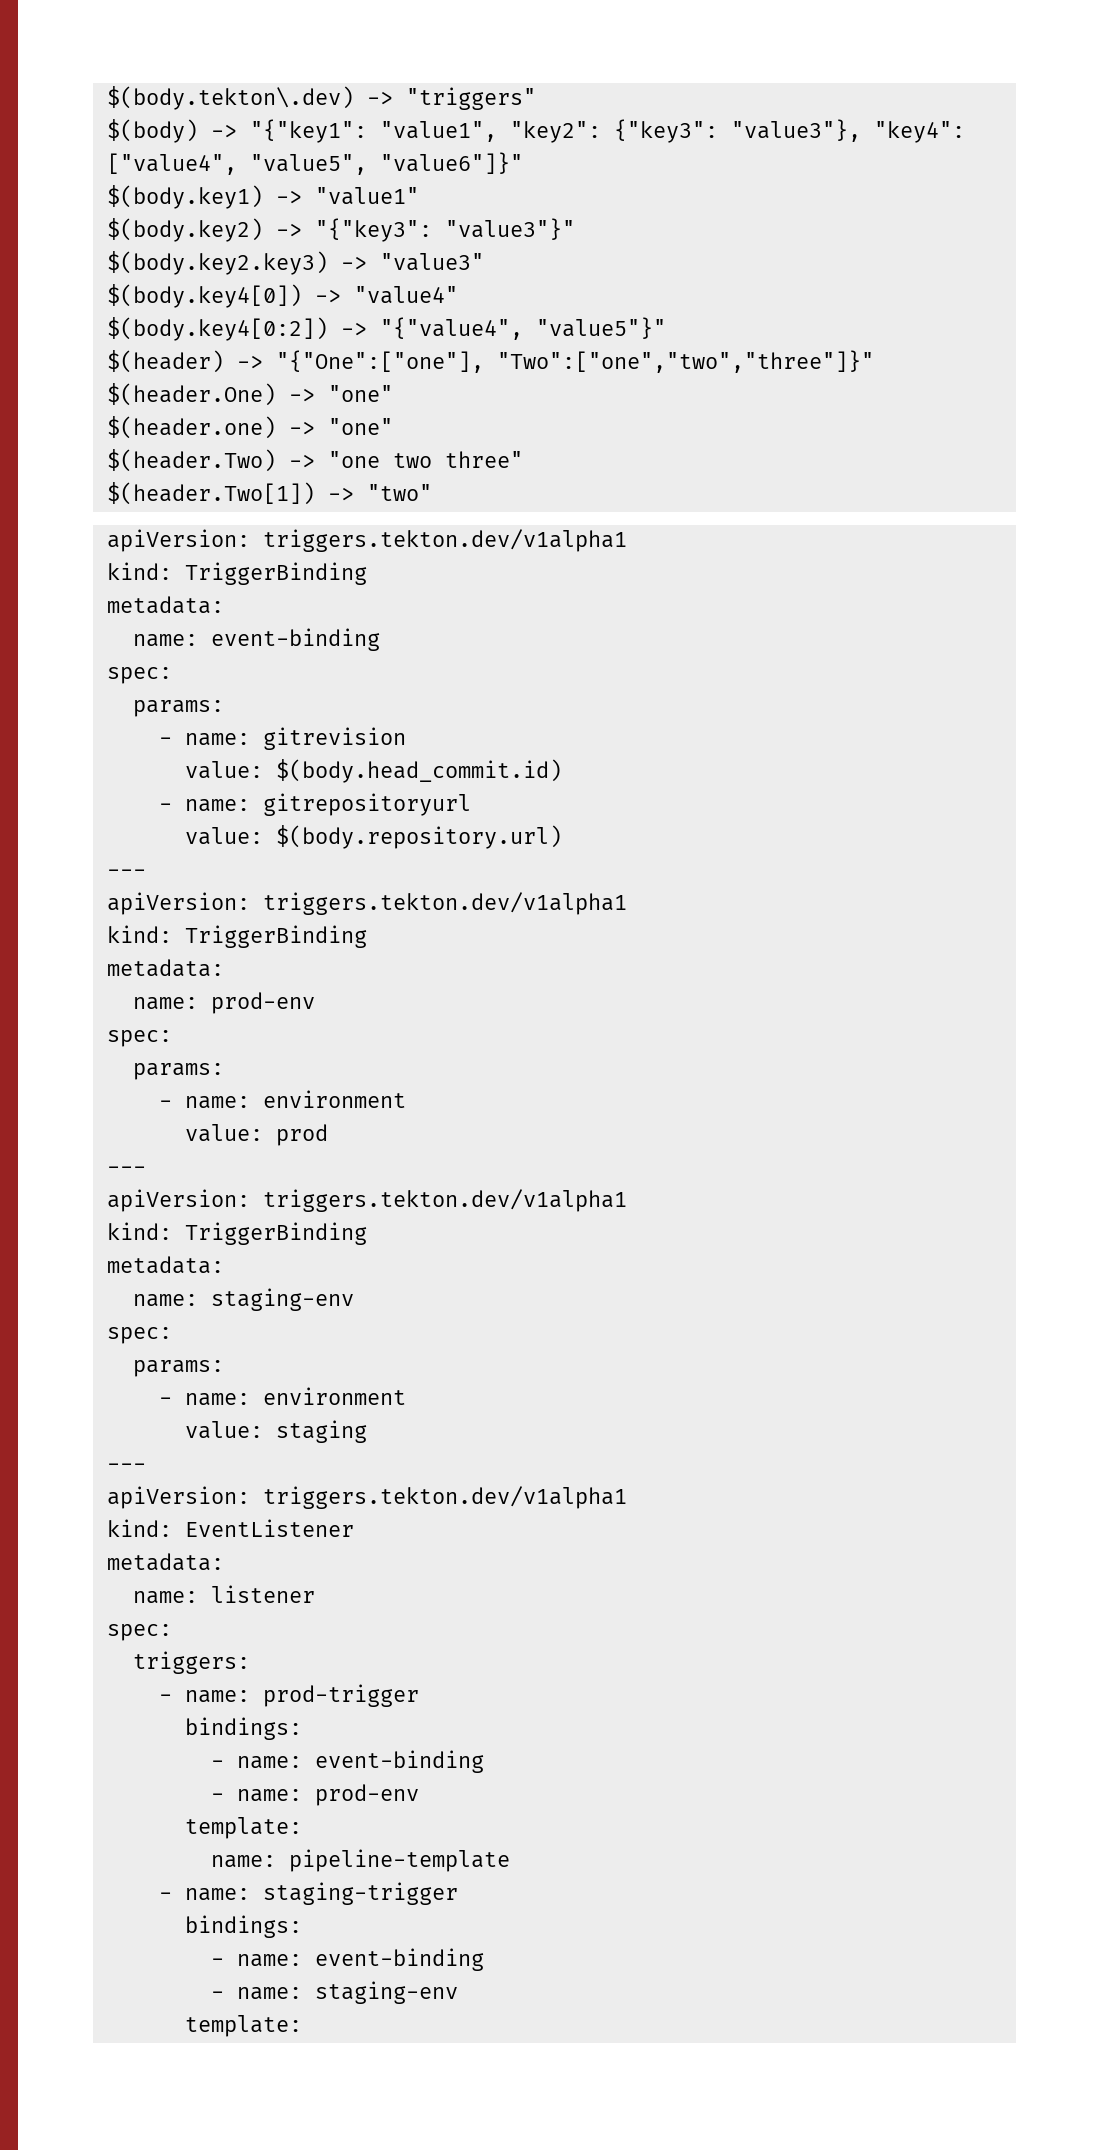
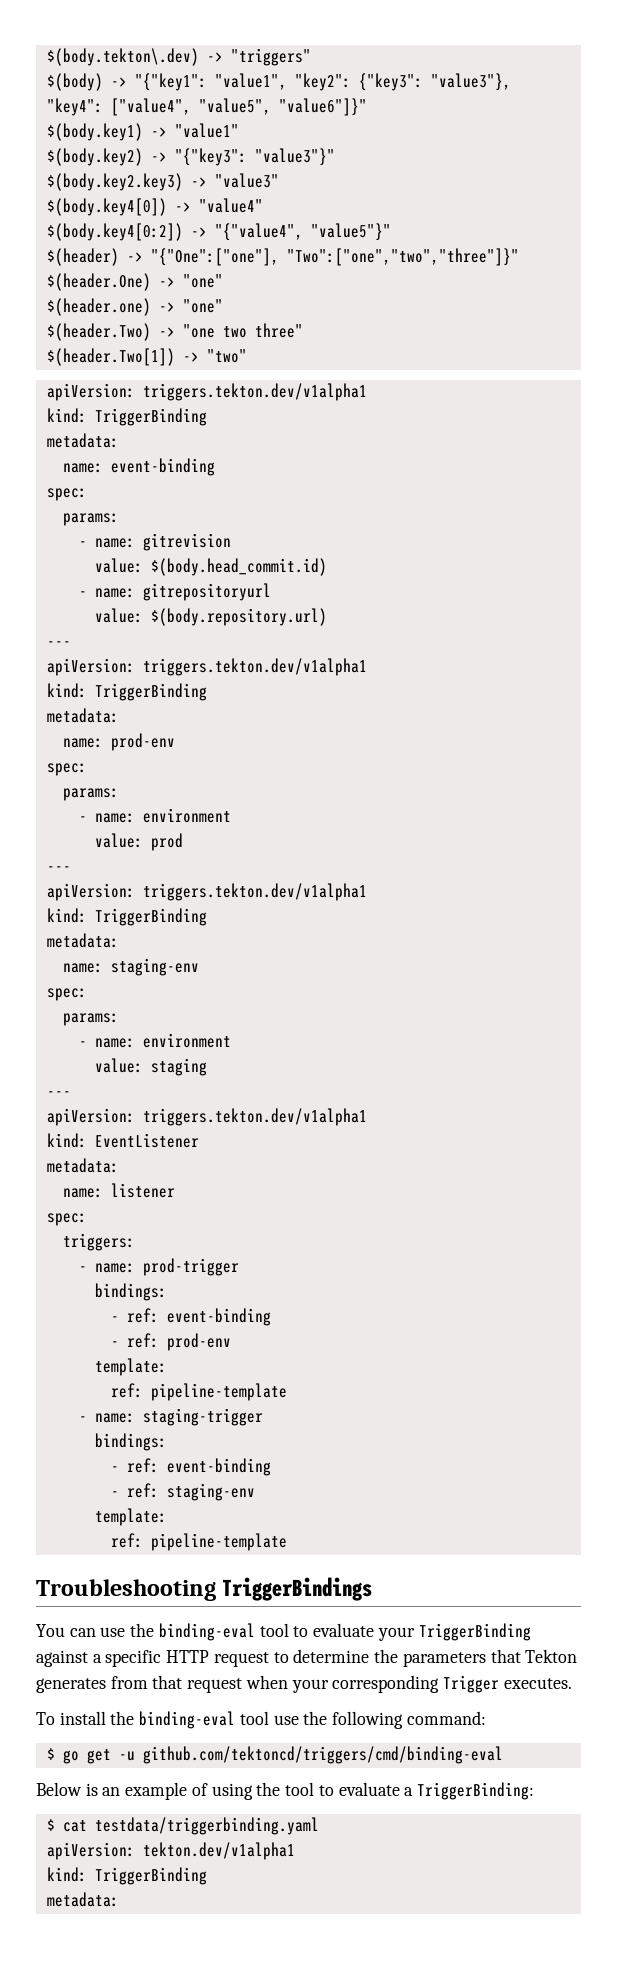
[236,1750,484,1773] [210,1789,302,1802] name: event-binding // - name: -> [126,1308,271,1326] [110,1333,159,1348] ref: event-binding // - ref:
[210,1855,276,1868] name: -> [110,1383,143,1398] ref:
[236,1948,484,1971] [210,1987,302,2000] name: event-binding // - name: -> [126,1458,271,1476] [110,1483,159,1498] ref: event-binding // - ref:
(302, 2026) none -> [110,1533,287,1551] [36,1577,373,1601] [36,1623,531,1641] [36,1649,578,1667] [36,1675,572,1693] [36,1711,486,1729] [46,1746,503,1764] [36,1782,534,1800] [46,1817,319,1835] [46,1842,295,1860] [46,1867,207,1885] [46,1892,119,1907] // ref: pipeline-template // Troubleshooting TriggerBindings // You can use the binding-eval tool to evaluate your TriggerBinding against a specific HTTP request to determine the parameters that Tekton generates from that request when your corresponding Trigger executes. // To install the binding-eval tool use the following command: // $ go get -u github.com/tektoncd/triggers/cmd/binding-eval // Below is an example of using the tool to evaluate a TriggerBinding: // $ cat testdata/triggerbinding.yaml // apiVersion: tekton.dev/v1alpha1 // kind: TriggerBinding // metadata:

